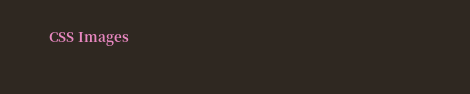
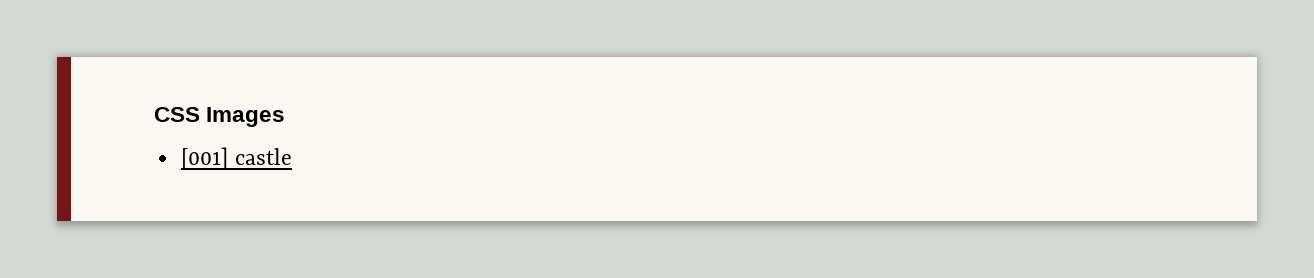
(129, 39) none -> [180,147,292,170] // [001] castle

